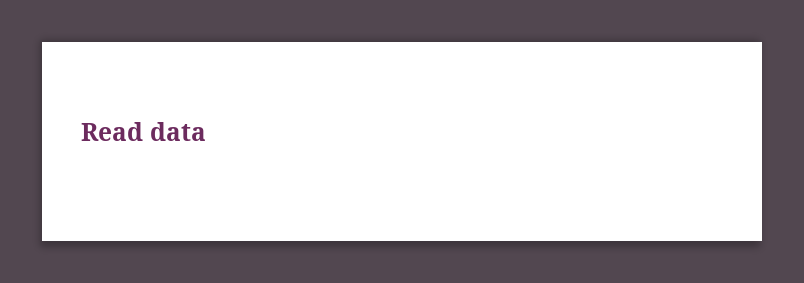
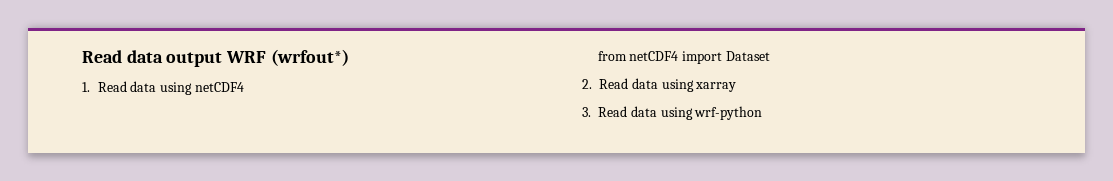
[81,122,206,141] Read data -> [82,49,349,67] [82,81,244,95] [597,51,770,64] [582,78,737,92] [582,106,763,120] Read data output WRF (wrfout*) // 1. Read data using netCDF4 // from netCDF4 import Dataset // 2. Read data using xarray // 3. Read data using wrf-python

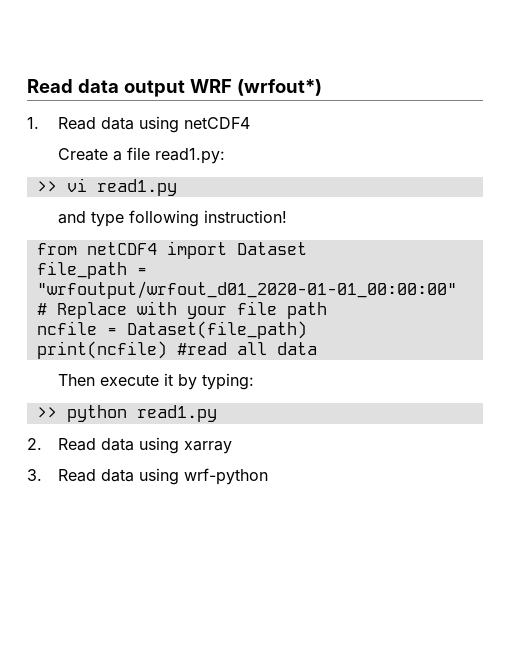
[597,51,770,64] from netCDF4 import Dataset -> [58,147,226,164] [36,178,177,196] [58,210,288,227] [36,241,307,259] [36,261,147,279] [36,281,457,299] [36,301,327,319] [36,321,307,339] [36,341,317,359] [58,373,255,390] [36,405,217,422] Create a file read1.py: // >> vi read1.py // and type following instruction! // from netCDF4 import Dataset // file_path = "wrfoutput/wrfout_d01_2020-01-01_00:00:00" # Replace with your file path // ncfile = Dataset(file_path) // print(ncfile) #read all data // Then execute it by typing: // >> python read1.py

